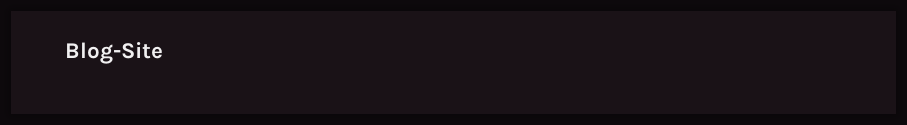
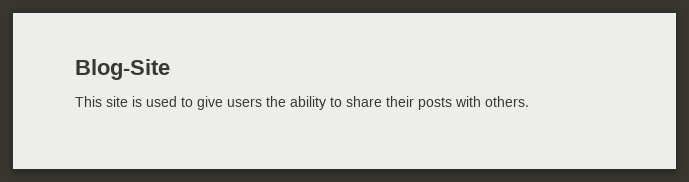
(163, 53) none -> [75,96,529,110] // This site is used to give users the ability to share their posts with others.

